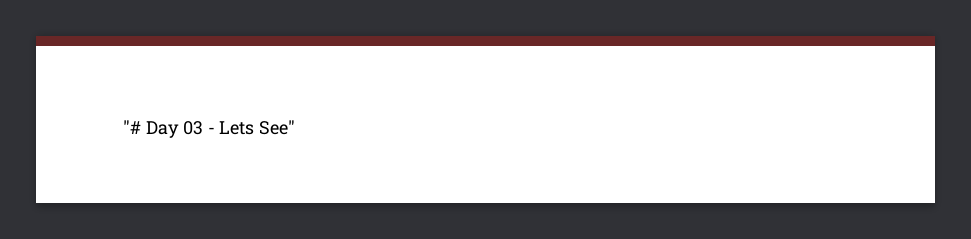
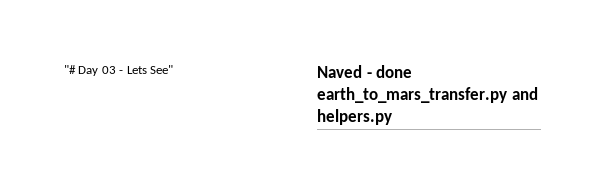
(296, 127) none -> [317,65,413,78] [317,87,538,103] [317,109,392,125] // Naved - done earth_to_mars_transfer.py and helpers.py

